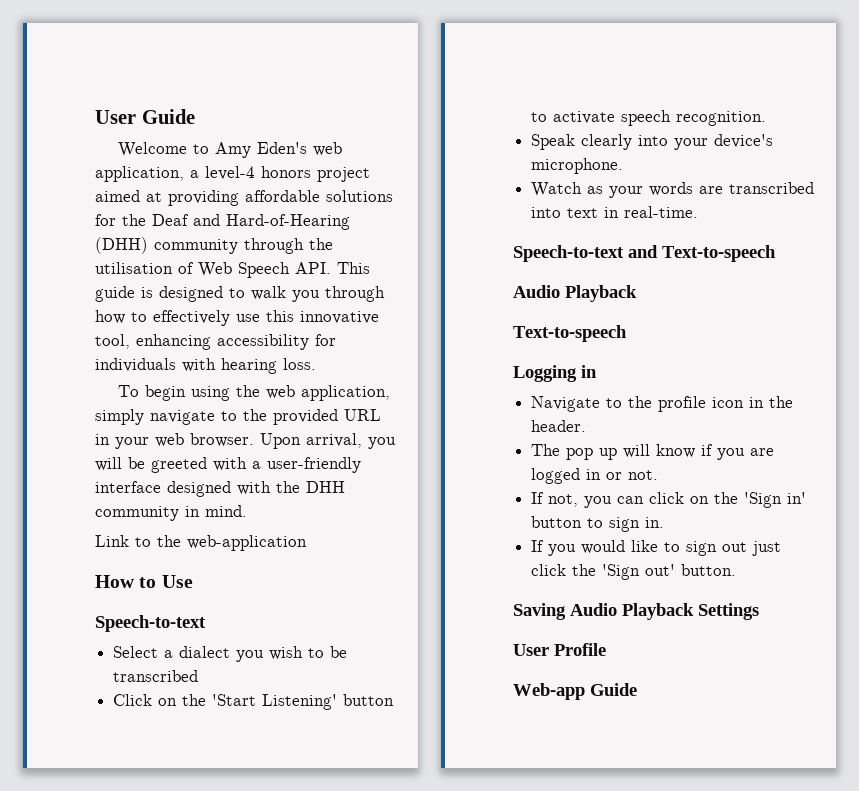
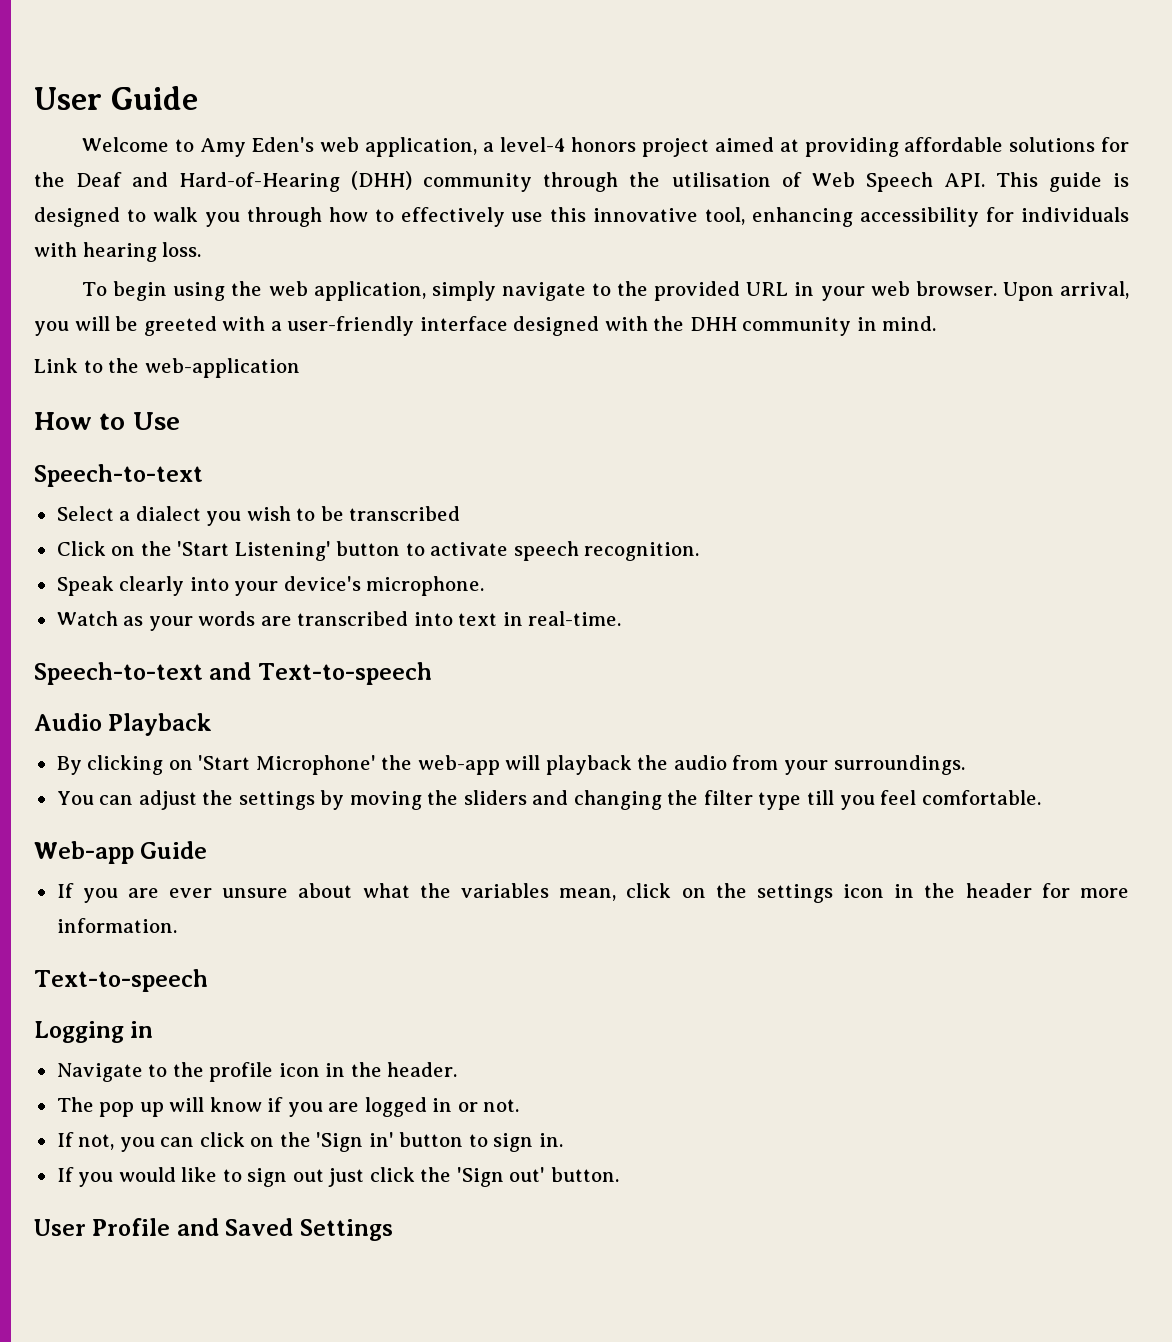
(637, 293) none -> [56,755,965,775] [56,790,1041,810] [34,841,208,864] [56,883,1129,903] [56,918,177,933] // By clicking on 'Start Microphone' the web-app will playback the audio from your surroundings. // You can adjust the settings by moving the sliders and changing the filter type till you feel comfortable. // Web-app Guide // If you are ever unsure about what the variables mean, click on the settings icon in the header for more information.
[513,603,759,620] // Saving Audio Playback Settings -> (619, 1174) none
[513,683,637,700] // Web-app Guide -> [176,1218,393,1241] and Saved Settings

